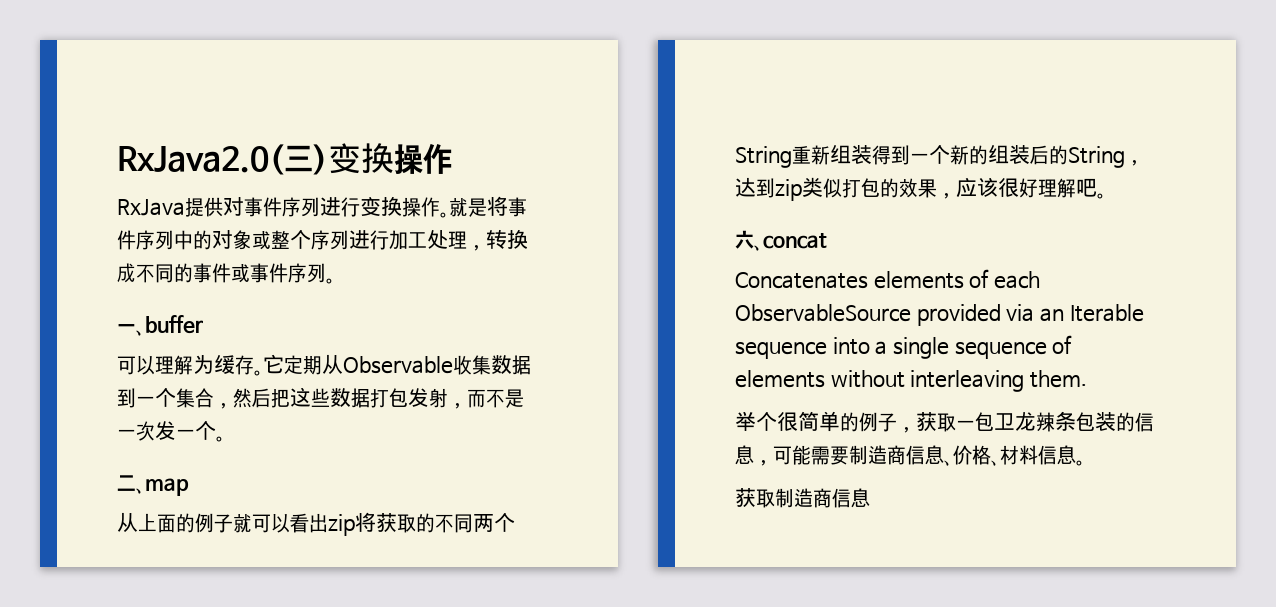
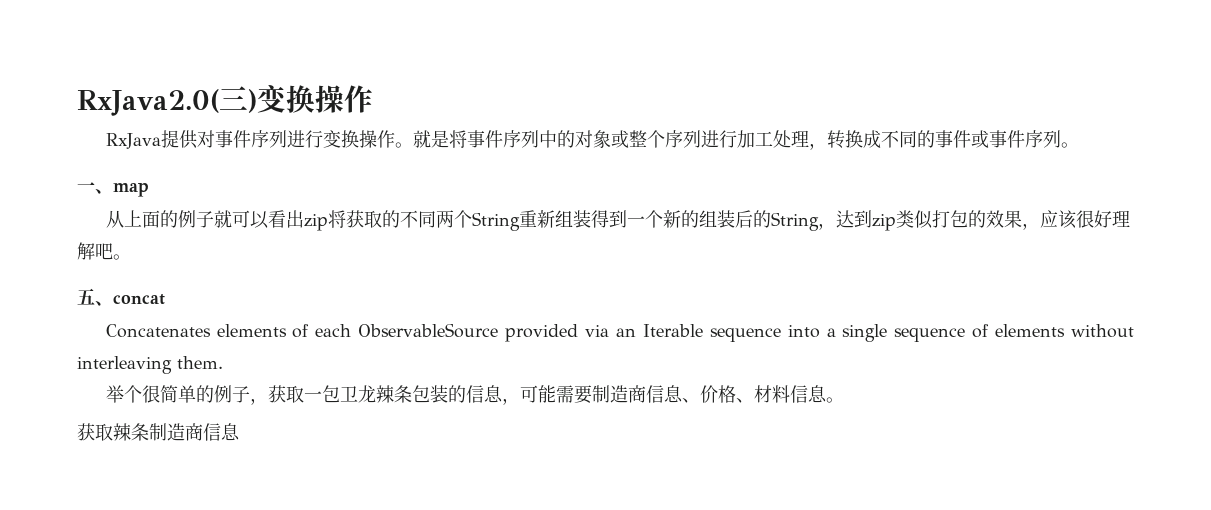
[145,315,203,334] [117,354,531,376] [117,387,524,409] [117,421,225,442] [117,475,145,494] buffer // 可以理解为缓存。它定期从Observable收集数据到一个集合，然后把这些数据打包发射，而不是一次发一个。 // 二、 -> (113, 191) none
[735,230,754,249] 六 -> [77,288,95,305] 五
(775, 498) none -> [113,423,149,441] 辣条

